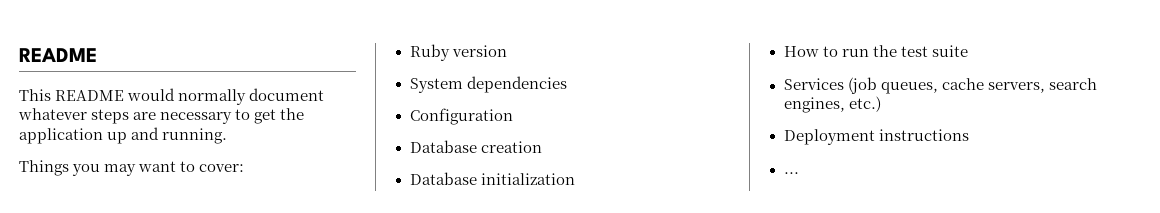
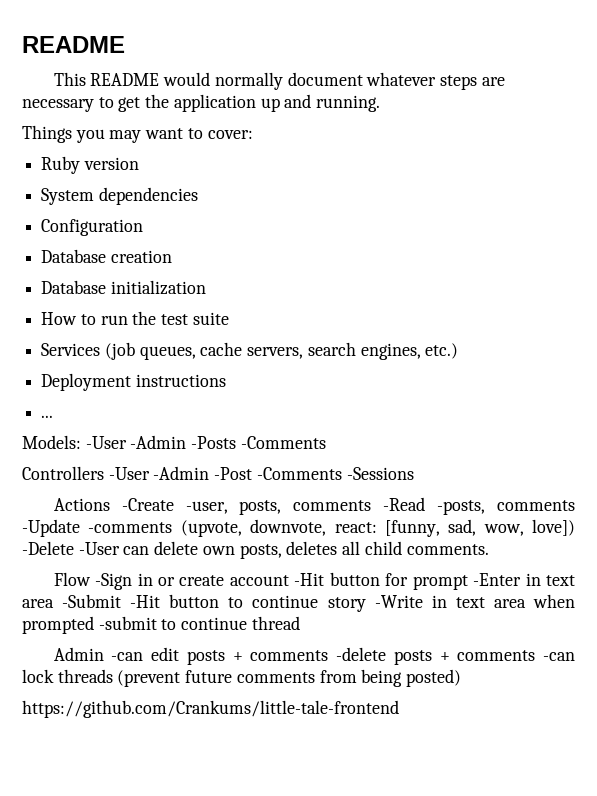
(799, 173) none -> [22,435,326,449] [22,466,414,480] [53,497,575,515] [22,519,575,537] [22,541,489,559] [53,572,575,590] [22,594,575,612] [22,616,300,634] [53,647,575,665] [22,669,462,687] [22,700,399,718] // Models: -User -Admin -Posts -Comments // Controllers -User -Admin -Post -Comments -Sessions // Actions -Create -user, posts, comments -Read -posts, comments -Update -comments (upvote, downvote, react: [funny, sad, wow, love]) -Delete -User can delete own posts, deletes all child comments. // Flow -Sign in or create account -Hit button for prompt -Enter in text area -Submit -Hit button to continue story -Write in text area when prompted -submit to continue thread // Admin -can edit posts + comments -delete posts + comments -can lock threads (prevent future comments from being posted) // https://github.com/Crankums/little-tale-frontend

